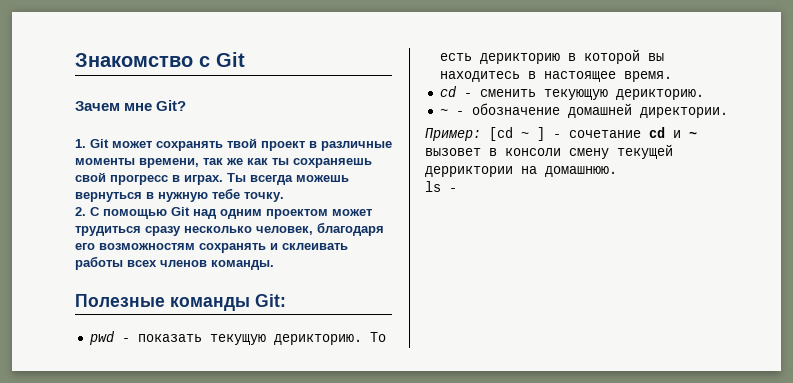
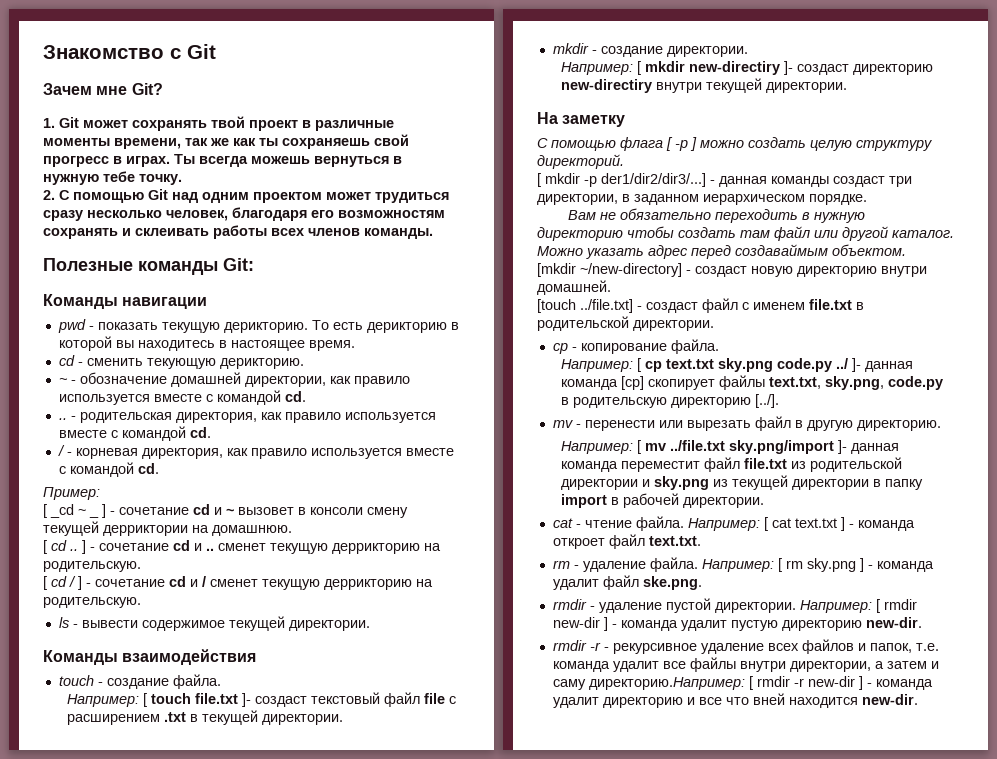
(286, 300) none -> [43,294,208,309] // Команды навигации
[639,107,728,118] [425,127,529,141] директории. // Пример: [cd ~ -> [244,376,410,387] [58,390,306,405] [58,412,436,423] [58,426,211,441] [57,445,454,459] [58,462,159,477] [43,487,100,500] [43,504,86,518] [89,515,99,518] директории, как правило используется вместе с командой cd. // .. - родительская директория, как правило используется вместе с командой cd. // / - корневая директория, как правило используется вместе с командой cd. // Пример: // [ _cd ~ _
[425,181,457,192] ls - -> [43,540,441,554] [43,561,141,572] [43,576,433,590] [43,597,141,608] [58,616,370,631] [43,649,257,665] [58,674,221,689] [67,692,457,707] [67,710,344,725] [552,43,748,57] [561,61,934,75] [561,78,848,93] [537,112,626,127] [537,137,932,151] [537,154,624,169] [537,173,912,187] [537,194,867,205] [568,208,866,223] [537,226,954,241] [537,244,906,259] [537,263,927,277] [537,280,611,295] [537,298,864,313] [537,316,714,331] [552,339,719,354] [561,358,914,372] [561,375,944,390] [561,394,780,408] [552,416,941,431] [561,440,900,454] [561,457,903,472] [561,475,924,490] [561,493,765,508] [552,516,915,531] [552,534,701,549] [552,557,934,572] [552,575,702,590] [552,598,917,613] [552,617,922,631] [552,639,939,654] [552,657,939,672] [552,676,933,690] [552,693,918,708] [ cd .. ] - сочетание cd и .. сменет текущую деррикторию на родительскую. // [ cd / ] - сочетание cd и / сменет текущую деррикторию на родительскую. // ls - вывести содержимое текущей директории. // Команды взаимодействия // touch - создание файла. // Например: [ touch file.txt ]- создаст текстовый файл file с расширением .txt в текущей директории. // mkdir - создание директории. // Например: [ mkdir new-directiry ]- создаст директорию new-directiry внутри текущей директории. // На заметку // C помощью флага [ -p ] можно создать целую структуру директорий. // [ mkdir -p der1/dir2/dir3/...] - данная команды создаст три директории, в заданном иерархическом порядке. // Вам не обязательно переходить в нужную директорию чтобы создать там файл или другой каталог. Можно указать адрес перед создаваймым объектом. // [mkdir ~/new-directory] - создаст новую директорию внутри домашней. // [touch ../file.txt] - создаст файл с именем file.txt в родительской директории. // cp - копирование файла. // Например: [ cp text.txt sky.png code.py ../ ]- данная команда [cp] скопирует файлы text.txt, sky.png, code.py в родительскую директорию [../]. // mv - перенести или вырезать файл в другую директорию. // Например: [ mv ../file.txt sky.png/import ]- данная команда переместит файл file.txt из родительской директории и sky.png из текущей директории в папку import в рабочей директории. // cat - чтение файла. Например: [ cat text.txt ] - команда откроет файл text.txt. // rm - удаление файла. Например: [ rm sky.png ] - команда удалит файл ske.png. // rmdir - удаление пустой директории. Например: [ rmdir new-dir ] - команда удалит пустую директорию new-dir. // rmdir -r - рекурсивное удаление всех файлов и папок, т.е. команда удалит все файлы внутри директории, а затем и саму директорию.Например: [ rmdir -r new-dir ] - команда удалит директорию и все что вней находится new-dir.

